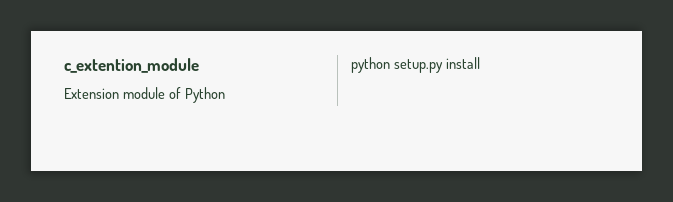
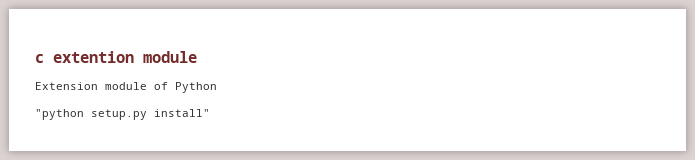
[64,58,199,73] c_extention_module -> [35,51,197,63] c extention module
[351,57,480,73] python setup.py install -> [35,109,210,120] "python setup.py install"

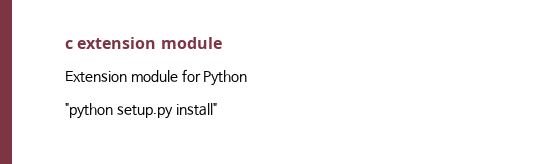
[53,51,134,63] extention -> [77,37,157,49] extension
[154,82,168,90] of -> [181,69,201,82] for

